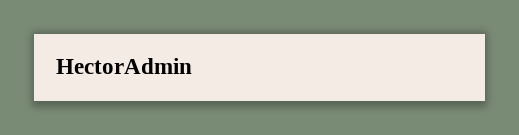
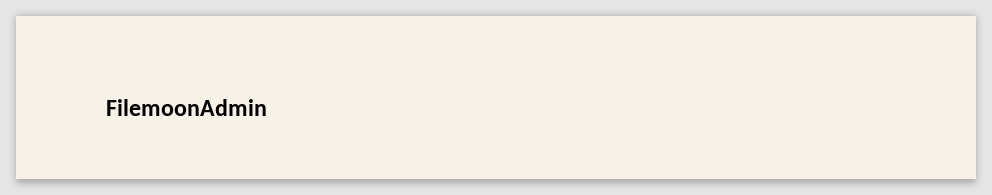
[56,58,192,74] HectorAdmin -> [106,99,267,116] FilemoonAdmin

